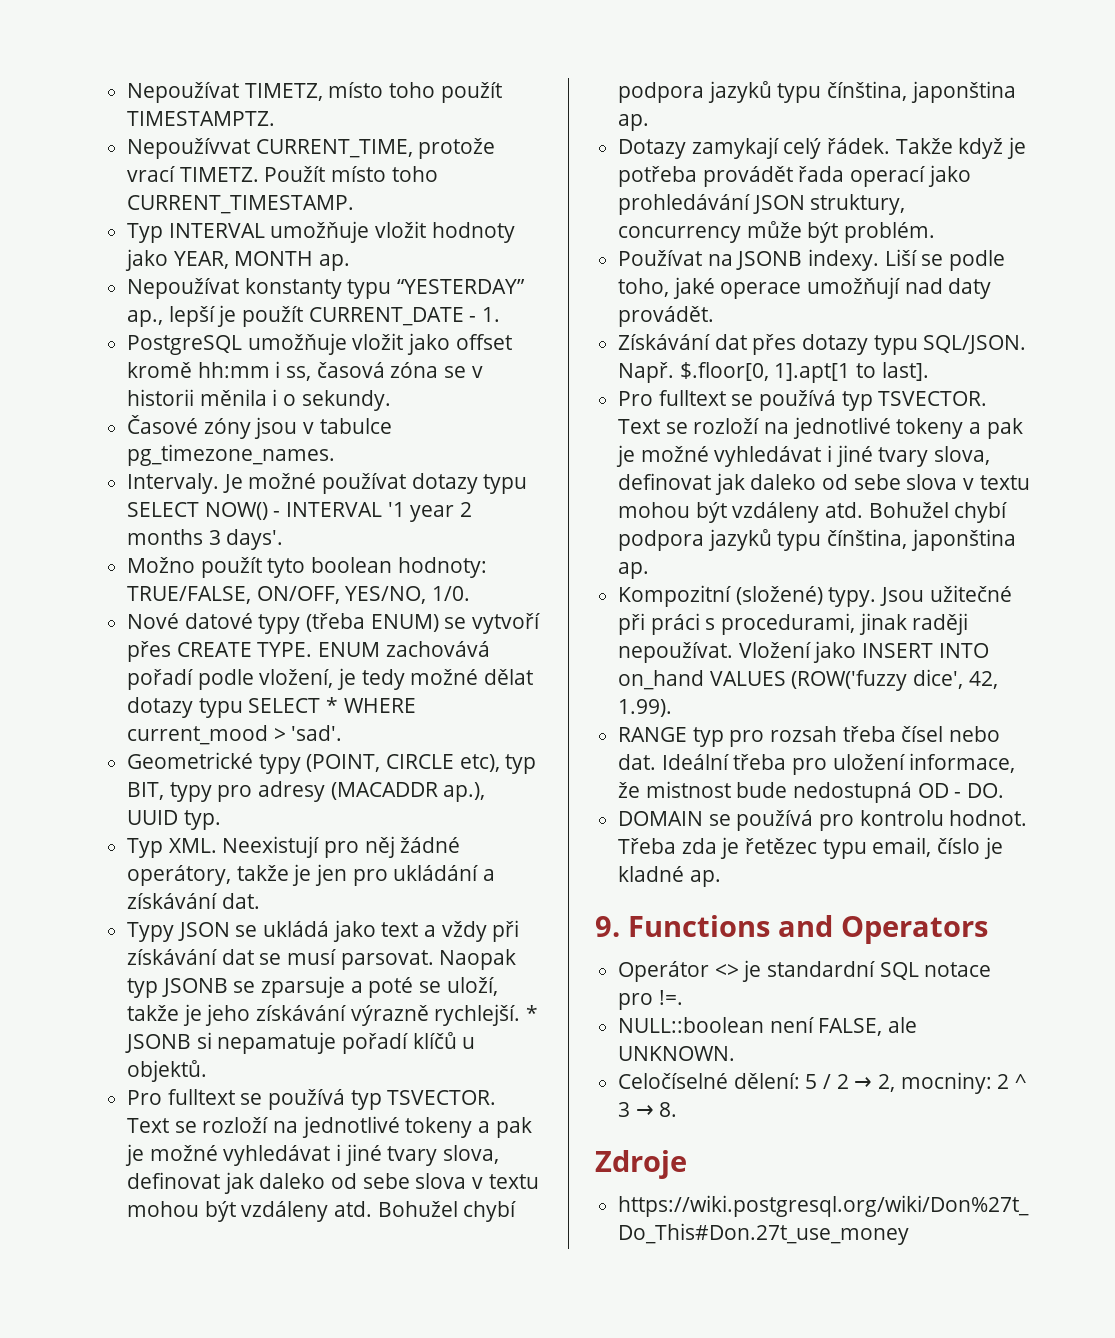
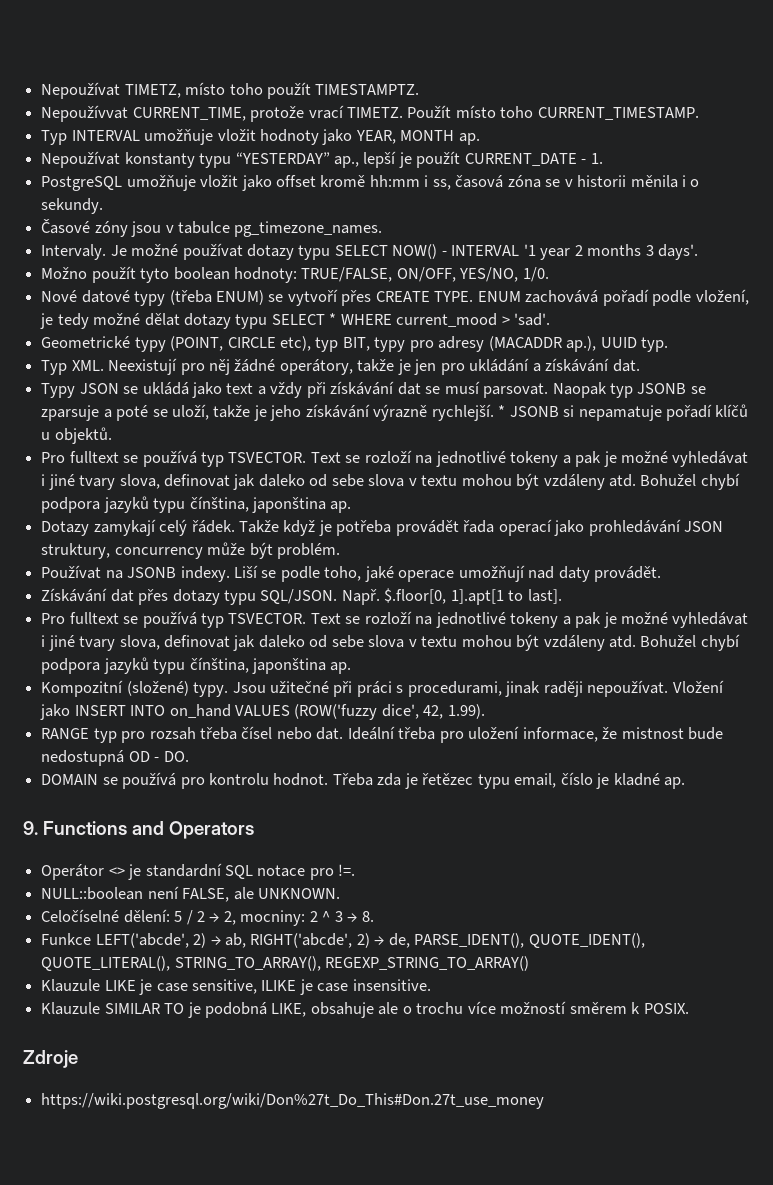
(678, 1109) none -> [41,933,645,948] [41,956,530,971] [41,979,431,995] [41,1001,689,1018] // Funkce LEFT('abcde', 2) → ab, RIGHT('abcde', 2) → de, PARSE_IDENT(), QUOTE_IDENT(), QUOTE_LITERAL(), STRING_TO_ARRAY(), REGEXP_STRING_TO_ARRAY() // Klauzule LIKE je case sensitive, ILIKE je case insensitive. // Klauzule SIMILAR TO je podobná LIKE, obsahuje ale o trochu více možností směrem k POSIX.

